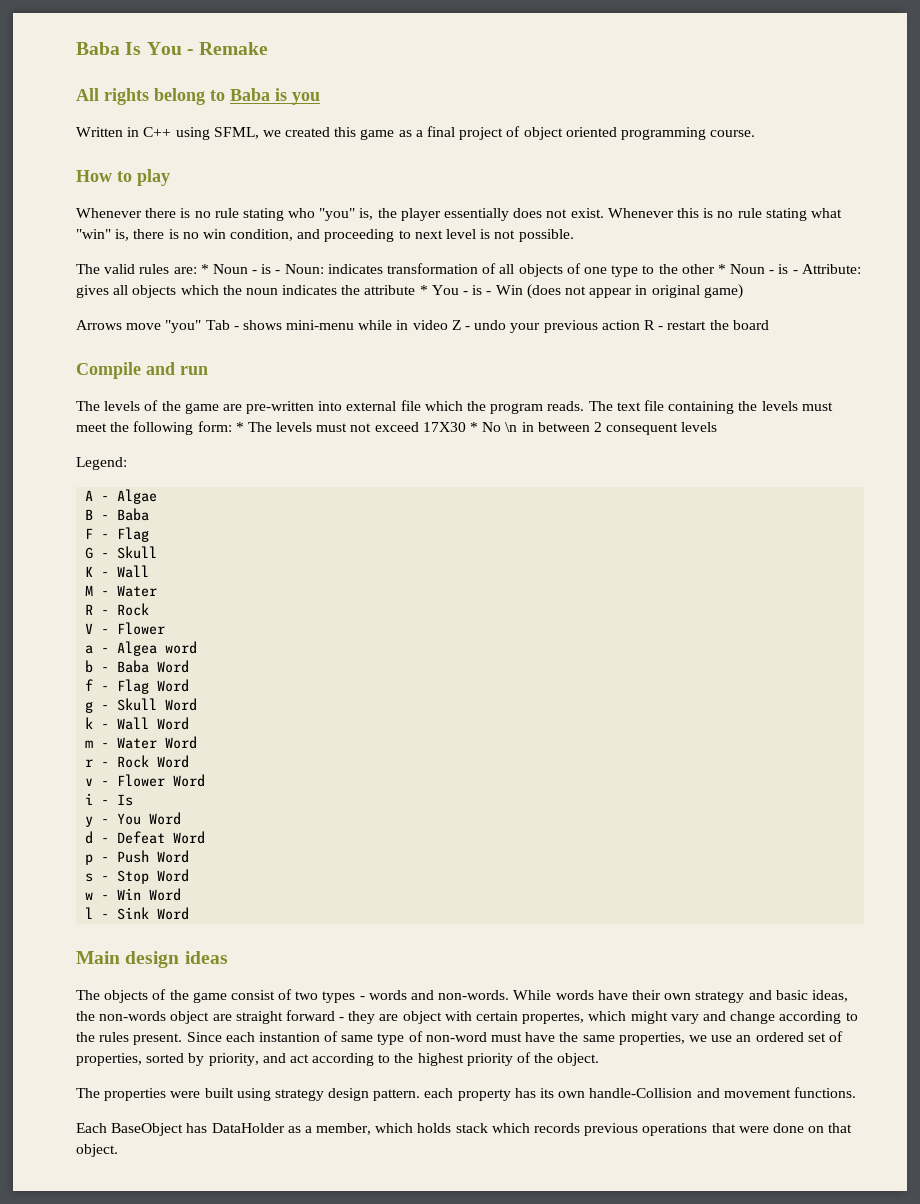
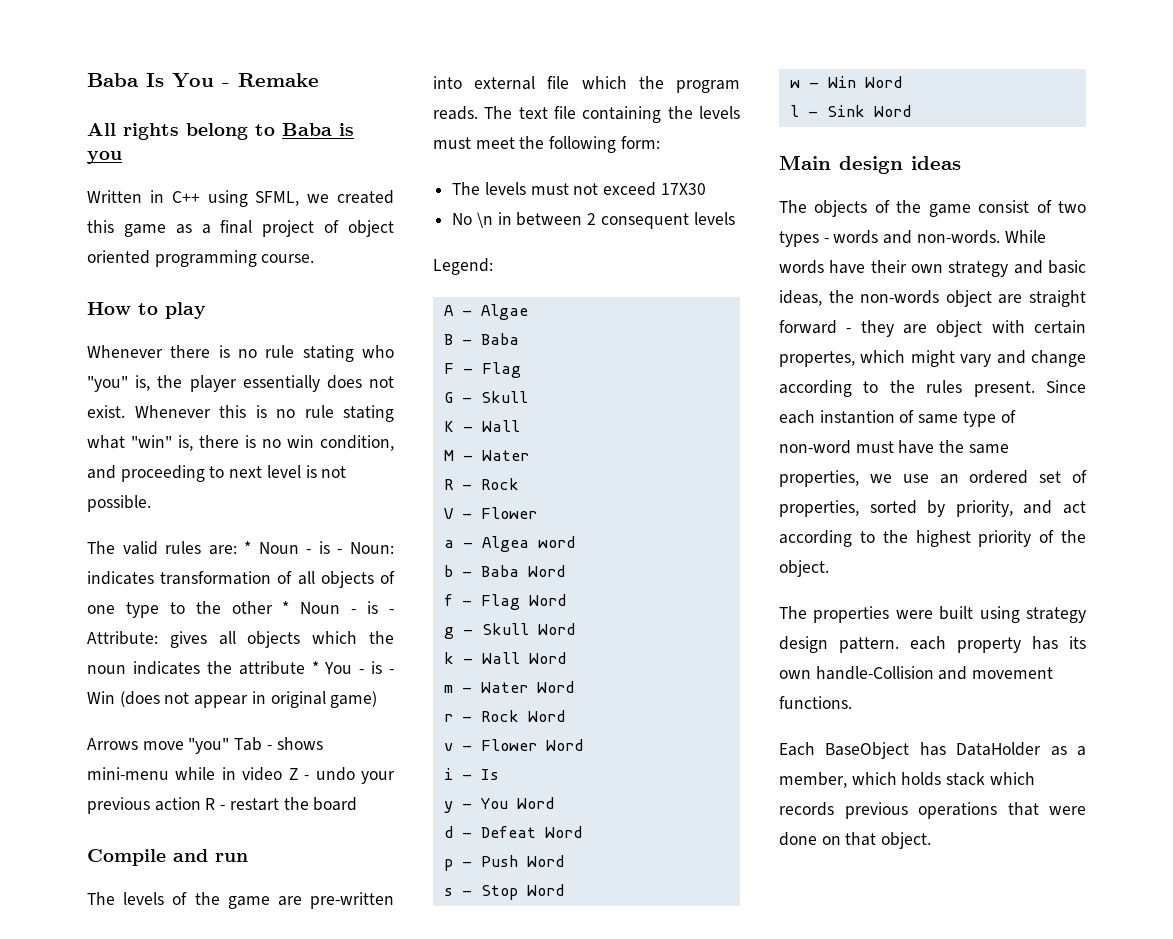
[235,422,244,432] * -> (660, 142) //
[470,422,479,432] * -> (706, 189) //

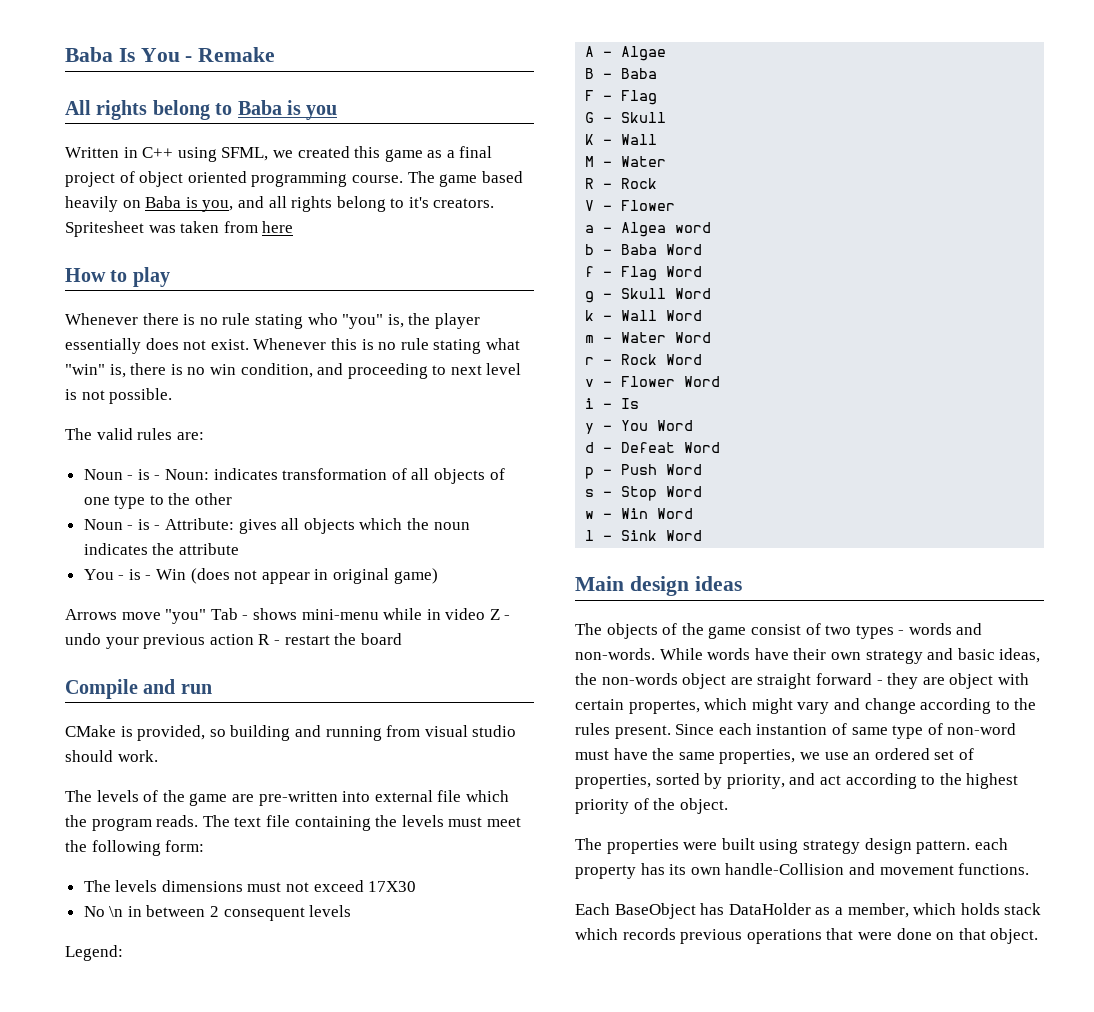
(315, 258) none -> [407,171,523,187] [65,196,495,212] [65,221,294,237] The game based heavily on Baba is you, and all rights belong to it's creators. Spritesheet was taken from here
[244,541,252,554] * -> (204, 436) //
[282,601,290,614] * -> (233, 499) //
[311,661,319,674] * -> (239, 549) //
(248, 857) none -> [65,725,517,741] [65,750,158,762] // CMake is provided, so building and running from visual studio should work.
(526, 188) none -> [161,880,243,892] dimensions

